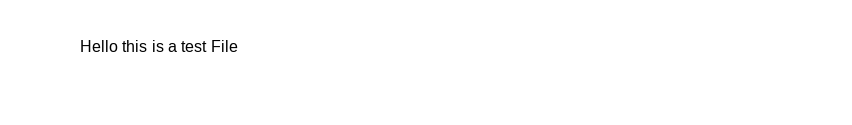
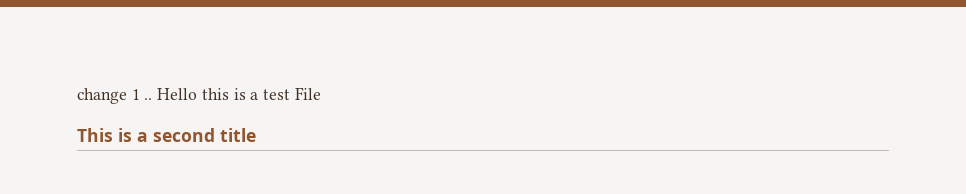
(80, 46) none -> [77,88,153,104] change 1 ..
(238, 46) none -> [77,128,256,142] // This is a second title

